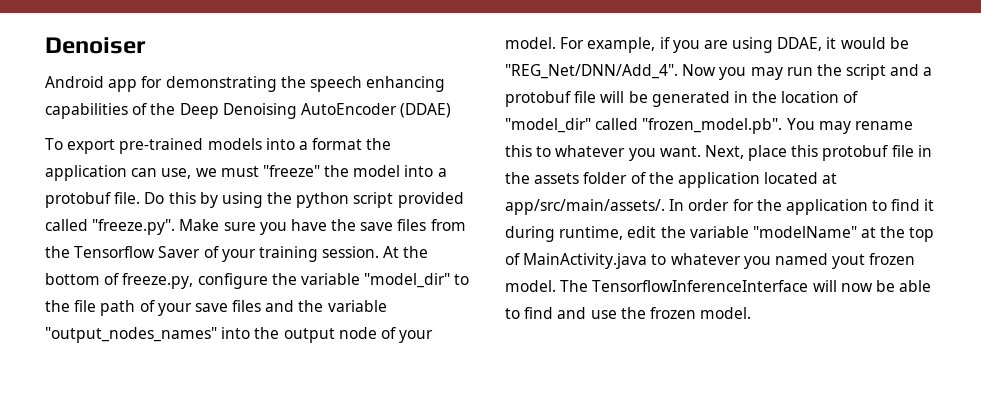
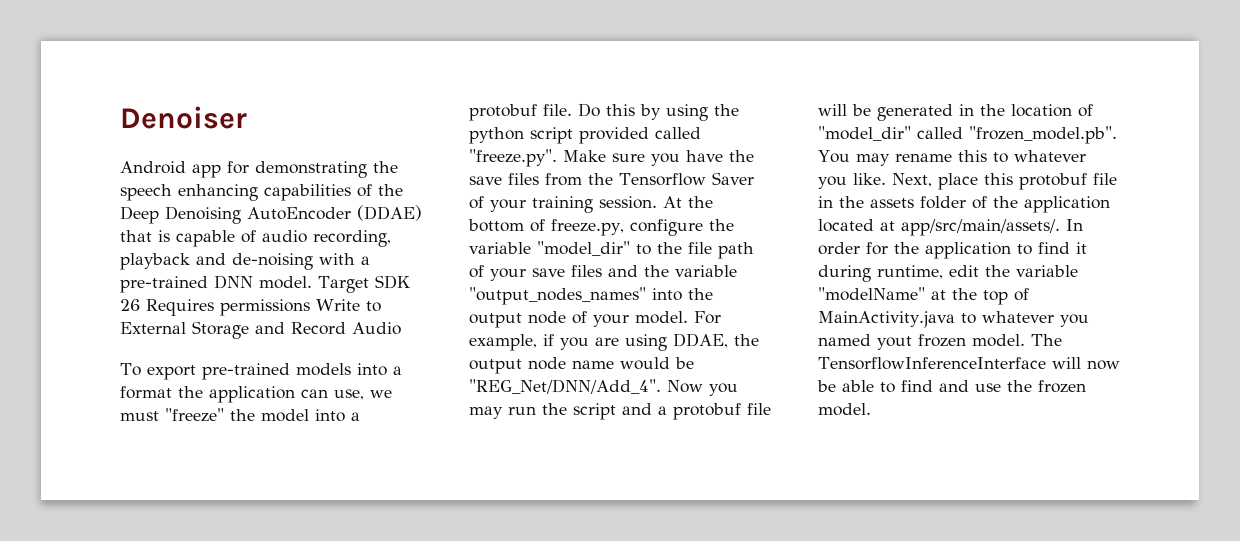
(452, 110) none -> [120,230,391,247] [120,253,370,270] [120,275,411,293] [120,299,381,316] [120,321,401,339] that is capable of audio recording, playback and de-noising with a pre-trained DNN model. Target SDK 26 Requires permissions Write to External Storage and Record Audio
[826,37,837,49] it -> [734,334,759,346] [469,357,614,374] the output node name
[659,146,701,157] want. -> [853,173,886,185] like.

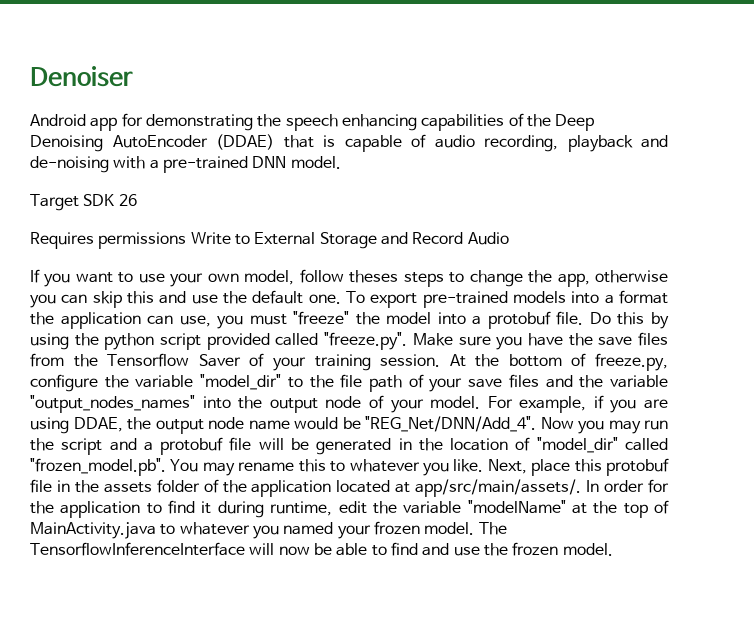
(312, 282) none -> (341, 162) //
(140, 305) none -> (137, 200) //
(401, 328) none -> [30,269,669,287] [30,290,341,308] If you want to use your own model, follow theses steps to change the app, otherwise you can skip this and use the default one.
[370,390,392,398] we -> [217,315,244,329] you
[877,336,912,350] yout -> [337,525,371,539] your

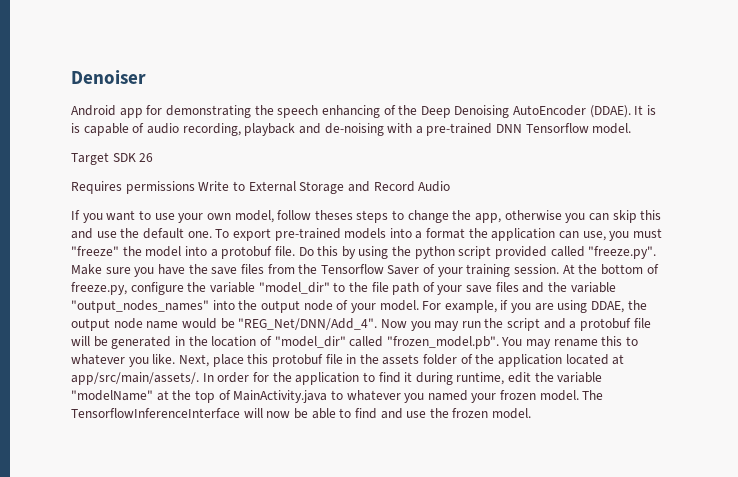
[421,114,505,131] capabilities -> (380, 111) none
[216,134,314,150] (DDAE) that -> [589,105,657,118] (DDAE). It is
(287, 162) none -> [525,123,589,133] Tensorflow

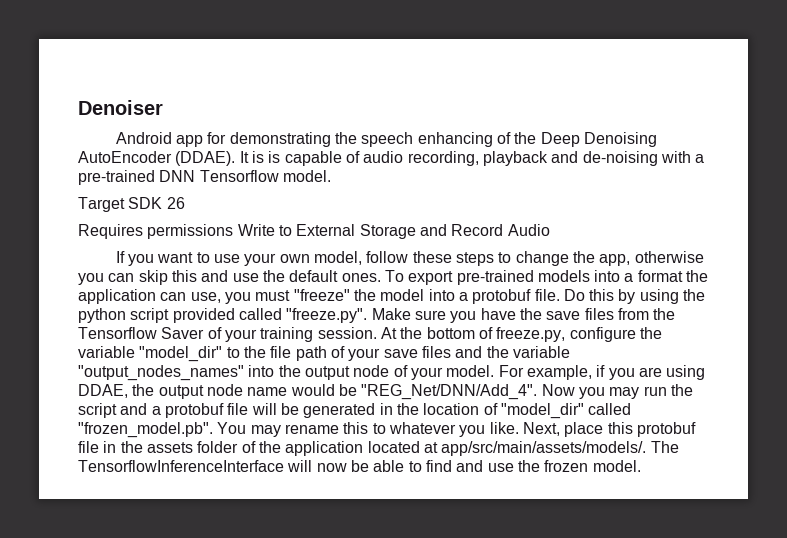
[314,210,353,220] theses -> [412,251,452,263] these
[187,231,212,238] one. -> [341,273,381,282] ones.
[71,372,603,385] [71,390,579,403] app/src/main/assets/. In order for the application to find it during runtime, edit the variable "modelName" at the top of MainActivity.java to whatever you named your frozen model. -> [441,441,647,456] app/src/main/assets/models/.

